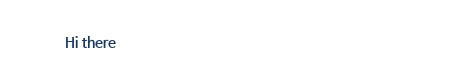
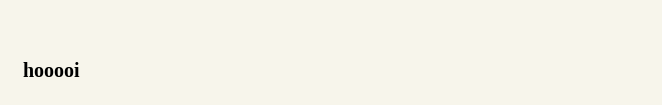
[65,36,116,48] Hi there -> [23,62,80,77] hooooi

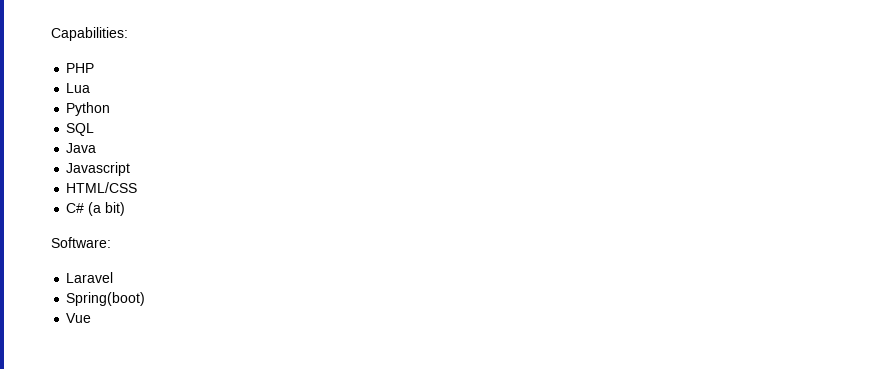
[23,62,80,77] hooooi -> [51,27,128,41] [66,63,95,73] [66,83,91,93] [66,102,111,116] [66,123,95,136] [66,143,97,153] [66,162,131,176] [66,182,138,193] [66,202,126,216] [51,237,111,248] [66,272,114,283] [66,292,146,306] [66,313,92,323] Capabilities: // PHP // Lua // Python // SQL // Java // Javascript // HTML/CSS // C# (a bit) // Software: // Laravel // Spring(boot) // Vue

